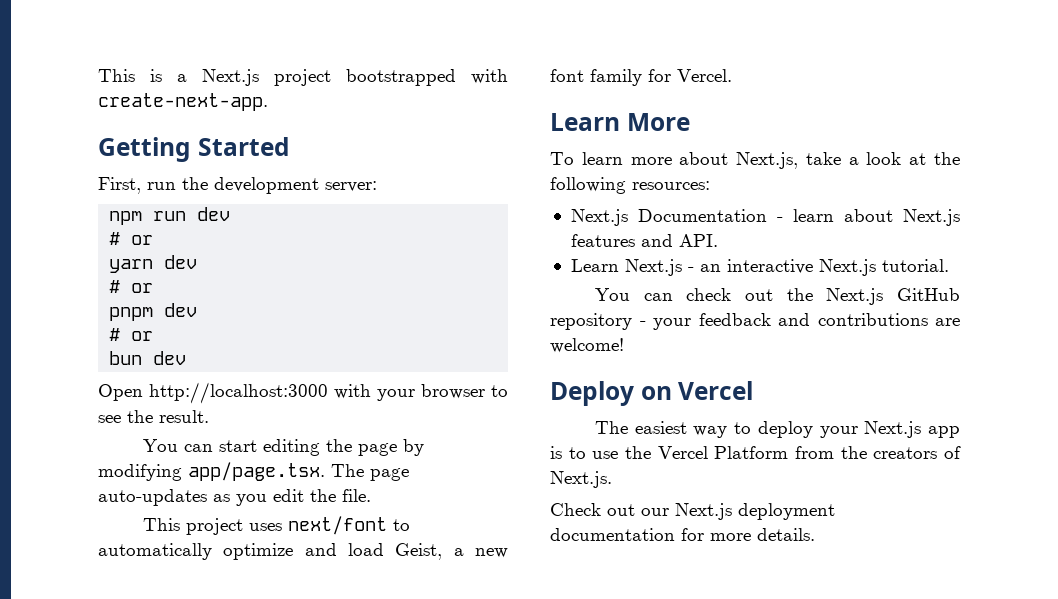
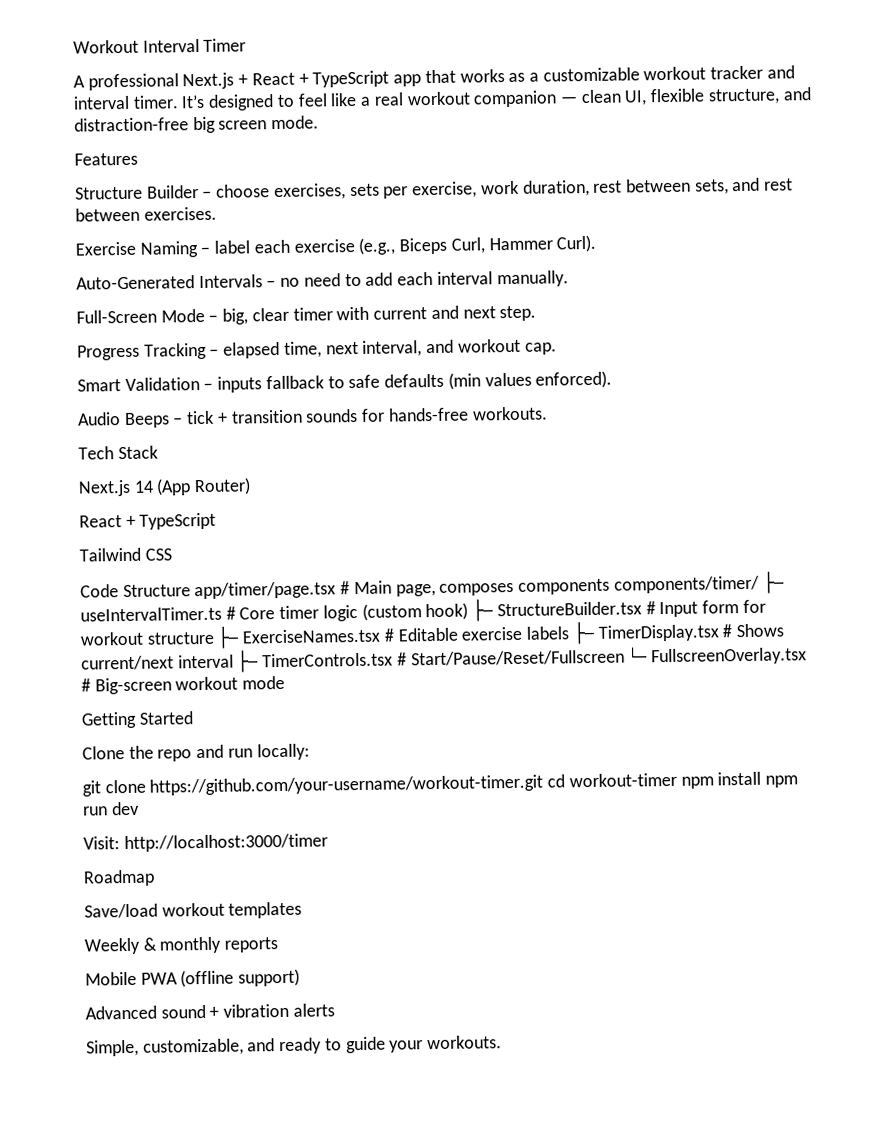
[98,69,508,86] [98,93,268,111] [98,137,290,162] [98,177,377,194] [109,207,231,225] [109,232,154,245] [109,255,198,273] [109,280,154,293] [109,303,198,321] [109,328,154,341] [109,351,187,365] [98,382,508,404] [98,410,209,423] [143,439,425,456] [98,462,409,481] [98,489,371,506] [143,516,411,535] [98,543,508,560] [550,69,732,86] [550,113,690,131] [550,152,960,169] [550,177,710,194] [570,209,960,226] [570,234,718,247] [570,259,949,276] [595,288,960,305] [550,313,960,330] [550,338,624,353] [550,381,754,406] [595,421,960,438] [550,446,961,459] [550,471,612,488] [550,503,835,520] [550,528,815,541] This is a Next.js project bootstrapped with create-next-app. // Getting Started // First, run the development server: // npm run dev // # or // yarn dev // # or // pnpm dev // # or // bun dev // Open http://localhost:3000 with your browser to see the result. // You can start editing the page by modifying app/page.tsx. The page auto-updates as you edit the file. // This project uses next/font to automatically optimize and load Geist, a new font family for Vercel. // Learn More // To learn more about Next.js, take a look at the following resources: // Next.js Documentation - learn about Next.js features and API. // Learn Next.js - an interactive Next.js tutorial. // You can check out the Next.js GitHub repository - your feedback and contributions are welcome! // Deploy on Vercel // The easiest way to deploy your Next.js app is to use the Vercel Platform from the creators of Next.js. // Check out our Next.js deployment documentation for more details. -> [73,38,247,54] [73,65,795,91] [73,87,812,111] [74,115,320,134] [74,152,138,166] [75,177,794,201] [75,206,217,222] [75,234,597,258] [76,270,569,290] [76,305,537,325] [77,338,557,361] [77,370,613,393] [77,406,548,428] [78,445,158,460] [78,477,252,497] [79,512,217,530] [79,547,172,562] [80,571,785,600] [80,599,766,622] [80,621,784,649] [81,647,808,673] [81,675,286,695] [81,711,194,729] [82,743,310,762] [82,771,799,797] [83,801,139,816] [83,833,328,853] [83,869,155,887] [84,901,303,919] [84,936,279,955] [85,968,301,988] [85,1003,335,1020] [86,1035,503,1057] Workout Interval Timer // A professional Next.js + React + TypeScript app that works as a customizable workout tracker and interval timer. It’s designed to feel like a real workout companion — clean UI, flexible structure, and distraction-free big screen mode. // Features // Structure Builder – choose exercises, sets per exercise, work duration, rest between sets, and rest between exercises. // Exercise Naming – label each exercise (e.g., Biceps Curl, Hammer Curl). // Auto-Generated Intervals – no need to add each interval manually. // Full-Screen Mode – big, clear timer with current and next step. // Progress Tracking – elapsed time, next interval, and workout cap. // Smart Validation – inputs fallback to safe defaults (min values enforced). // Audio Beeps – tick + transition sounds for hands-free workouts. // Tech Stack // Next.js 14 (App Router) // React + TypeScript // Tailwind CSS // Code Structure app/timer/page.tsx # Main page, composes components components/timer/ ├─ useIntervalTimer.ts # Core timer logic (custom hook) ├─ StructureBuilder.tsx # Input form for workout structure ├─ ExerciseNames.tsx # Editable exercise labels ├─ TimerDisplay.tsx # Shows current/next interval ├─ TimerControls.tsx # Start/Pause/Reset/Fullscreen └─ FullscreenOverlay.tsx # Big-screen workout mode // Getting Started // Clone the repo and run locally: // git clone https://github.com/your-username/workout-timer.git cd workout-timer npm install npm run dev // Visit: http://localhost:3000/timer // Roadmap // Save/load workout templates // Weekly & monthly reports // Mobile PWA (offline support) // Advanced sound + vibration alerts // Simple, customizable, and ready to guide your workouts.

